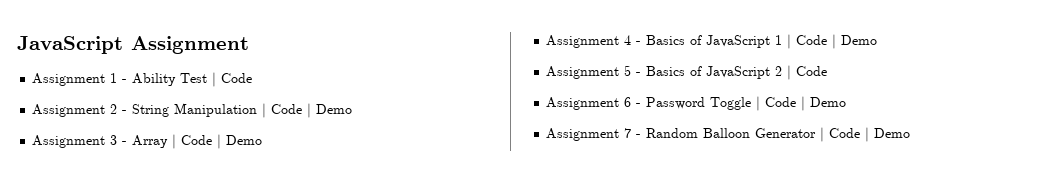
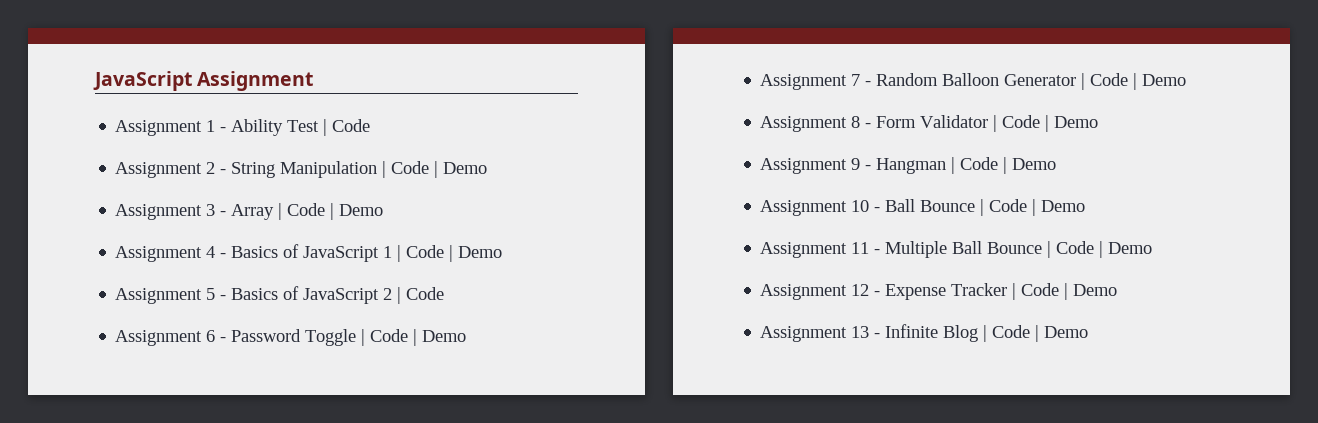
(911, 133) none -> [760,115,1099,132] [760,157,1057,174] [760,199,1086,216] [760,241,1153,258] [760,283,1118,300] [760,324,1089,342] // Assignment 8 - Form Validator | Code | Demo // Assignment 9 - Hangman | Code | Demo // Assignment 10 - Ball Bounce | Code | Demo // Assignment 11 - Multiple Ball Bounce | Code | Demo // Assignment 12 - Expense Tracker | Code | Demo // Assignment 13 - Infinite Blog | Code | Demo

